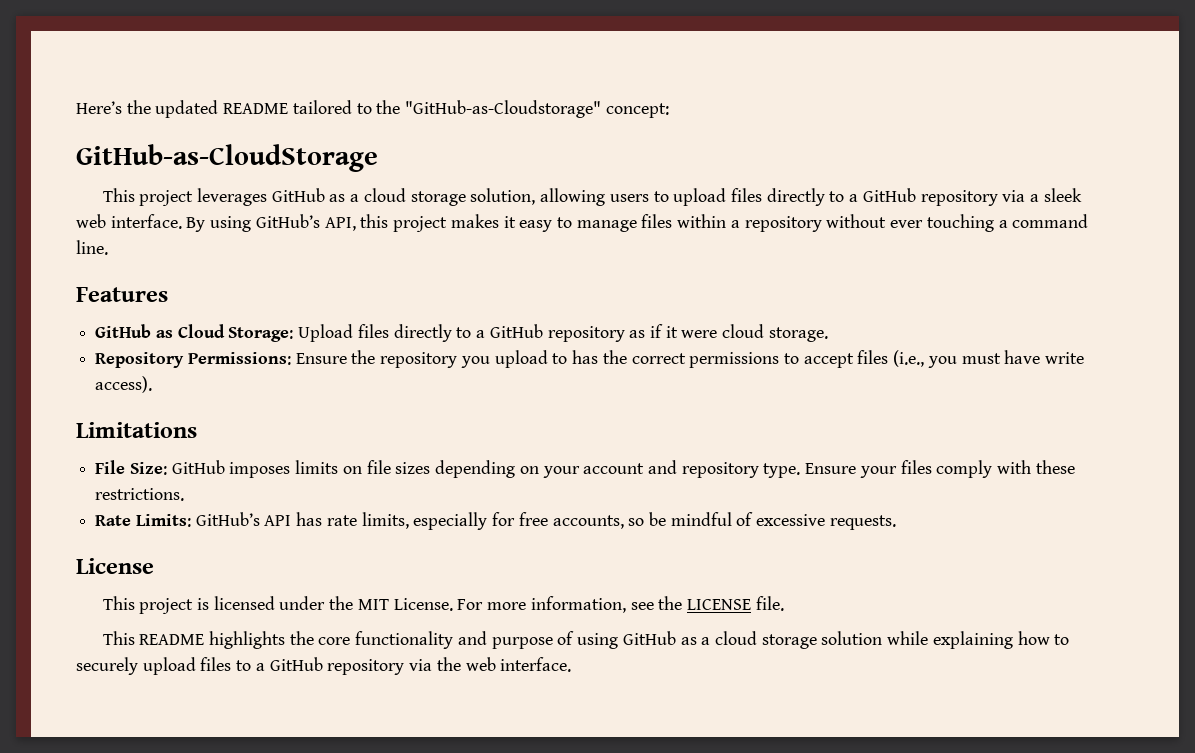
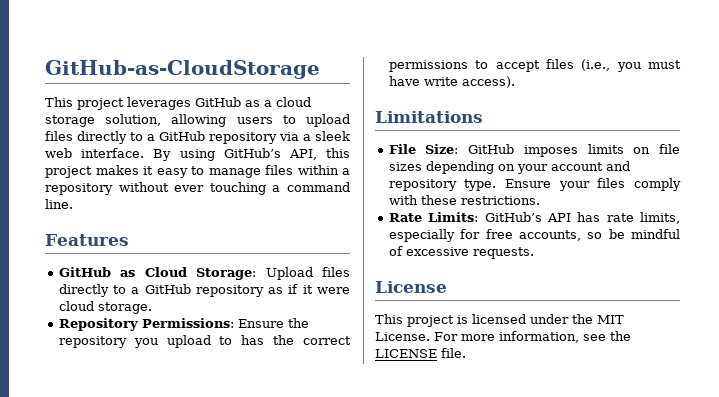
[76,100,669,118] Here’s the updated README tailored to the "GitHub-as-Cloudstorage" concept: // -> (45, 69) none
[102,631,1070,649] [76,657,572,675] // This README highlights the core functionality and purpose of using GitHub as a cloud storage solution while explaining how to securely upload files to a GitHub repository via the web interface. -> (466, 353) none

